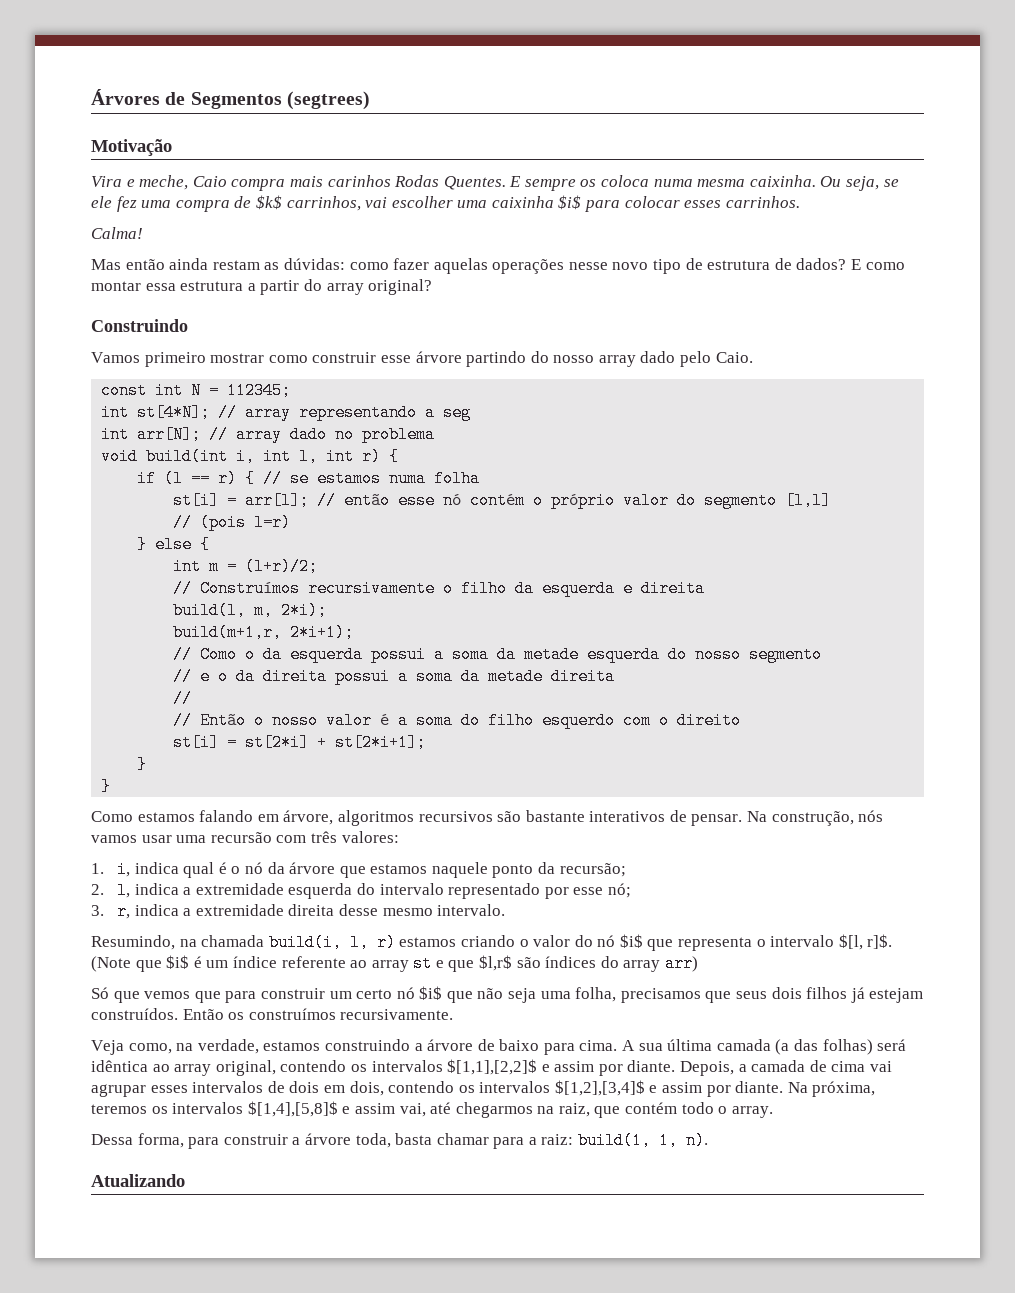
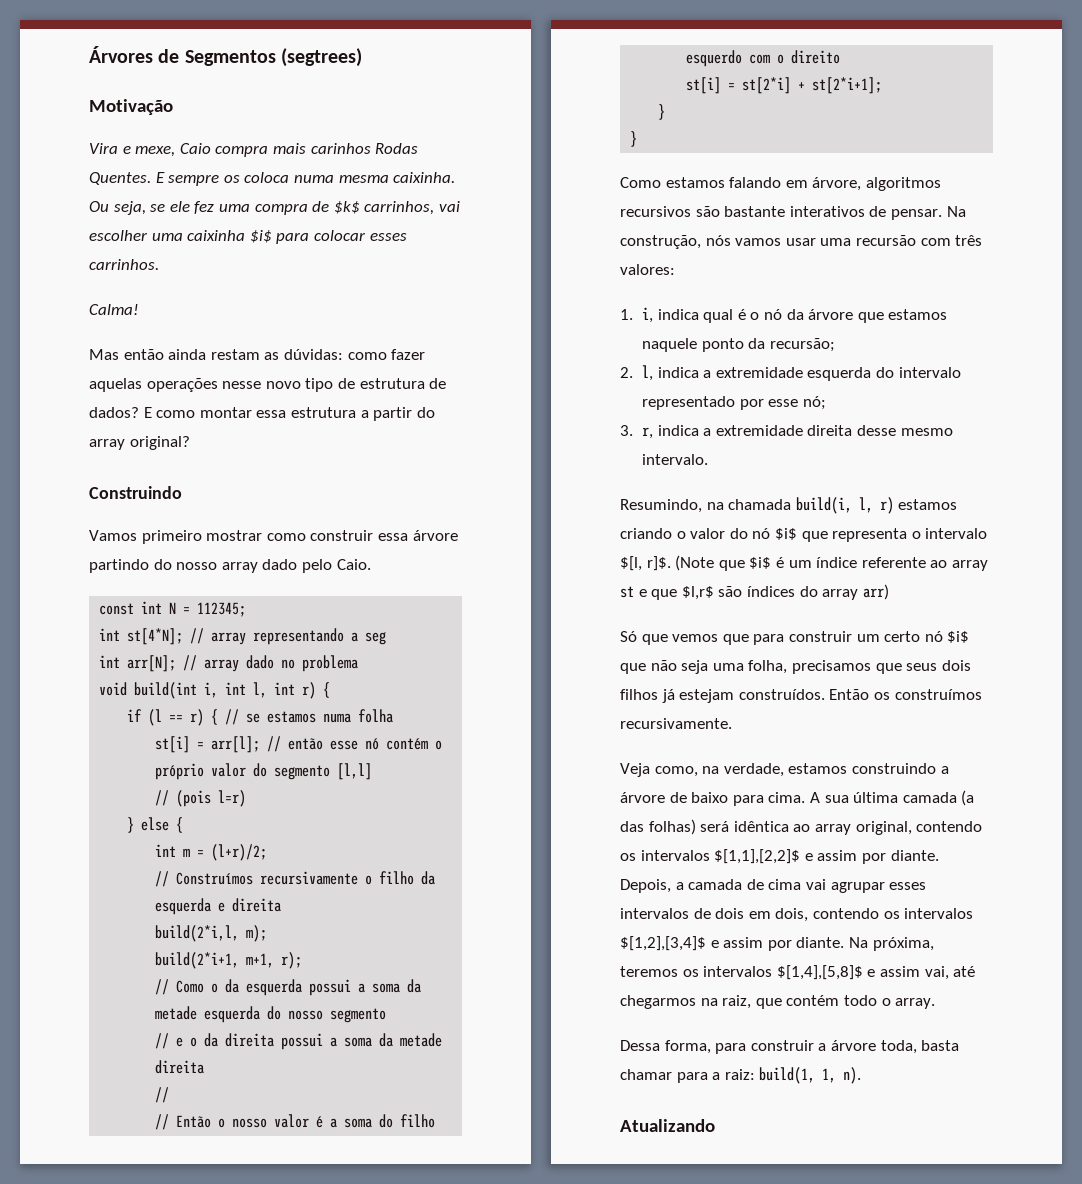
[139,175,189,190] meche, -> [135,146,176,157] mexe,
[380,355,411,363] esse -> [377,533,408,541] essa
[173,602,328,619] [173,624,355,641] build(l, m, 2*i); // build(m+1,r, 2*i+1); -> [155,925,268,942] [155,952,303,969] build(2*i,l, m); // build(2*i+1, m+1, r);

